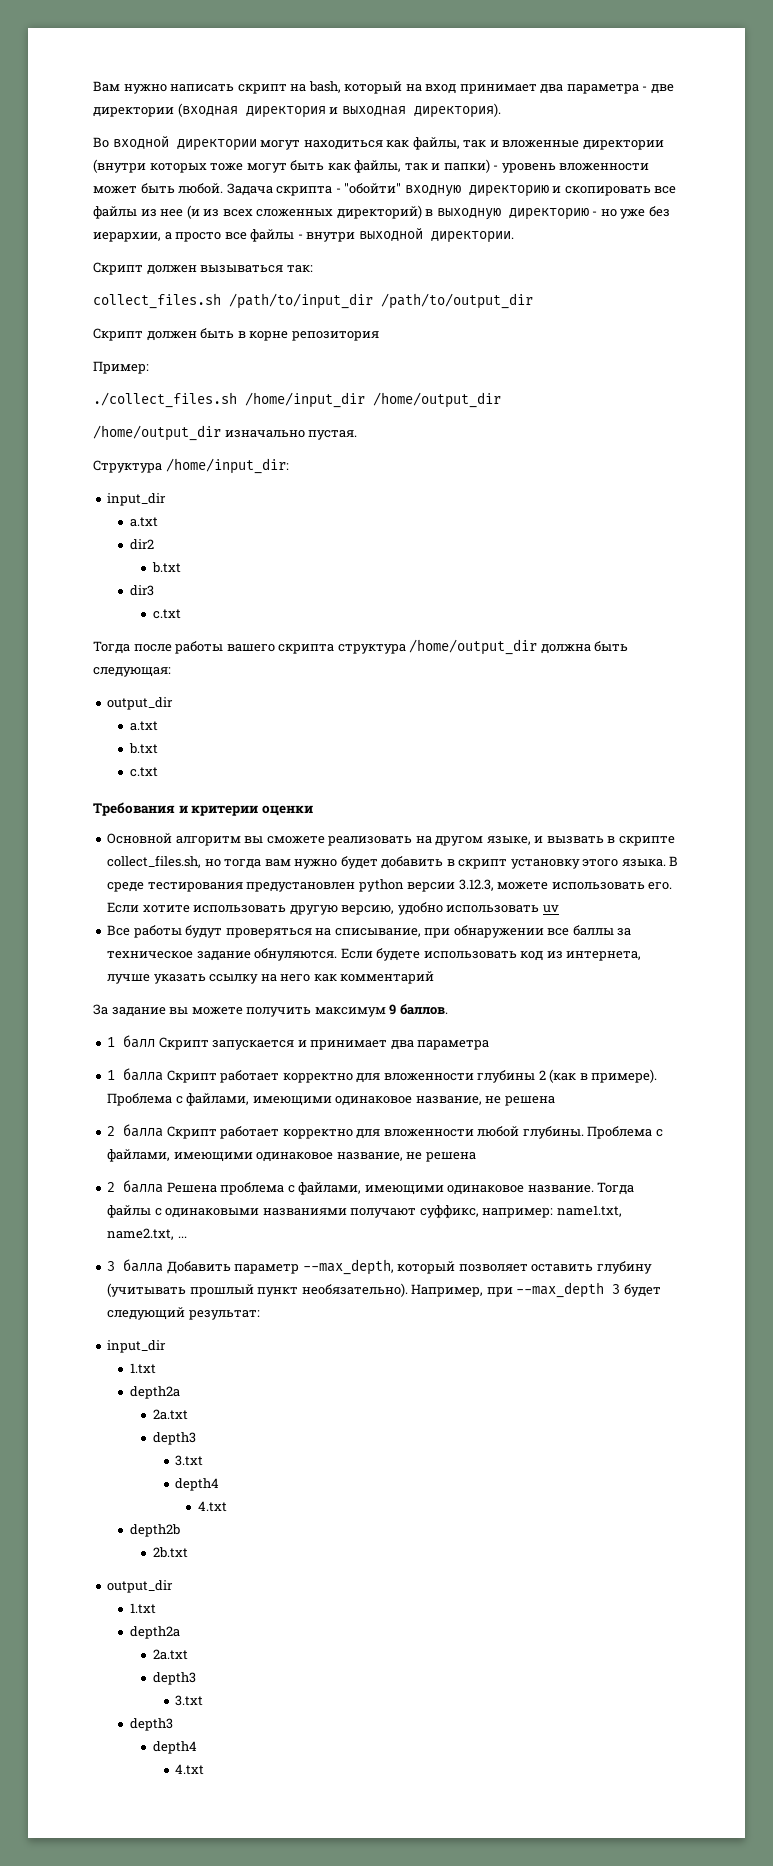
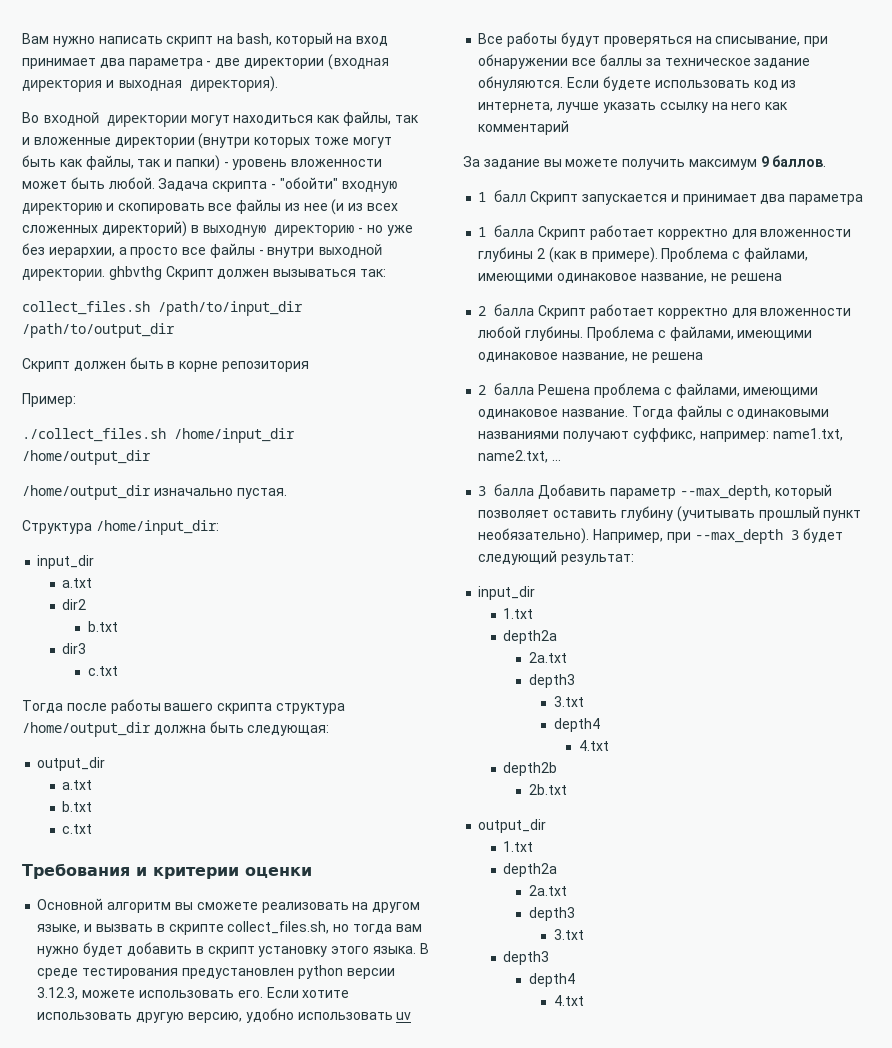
(514, 237) // -> [108,266,162,280] ghbvthg

